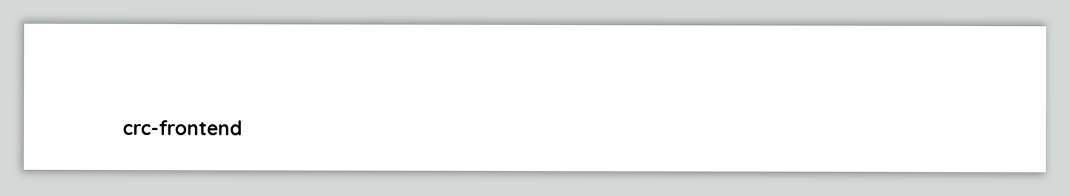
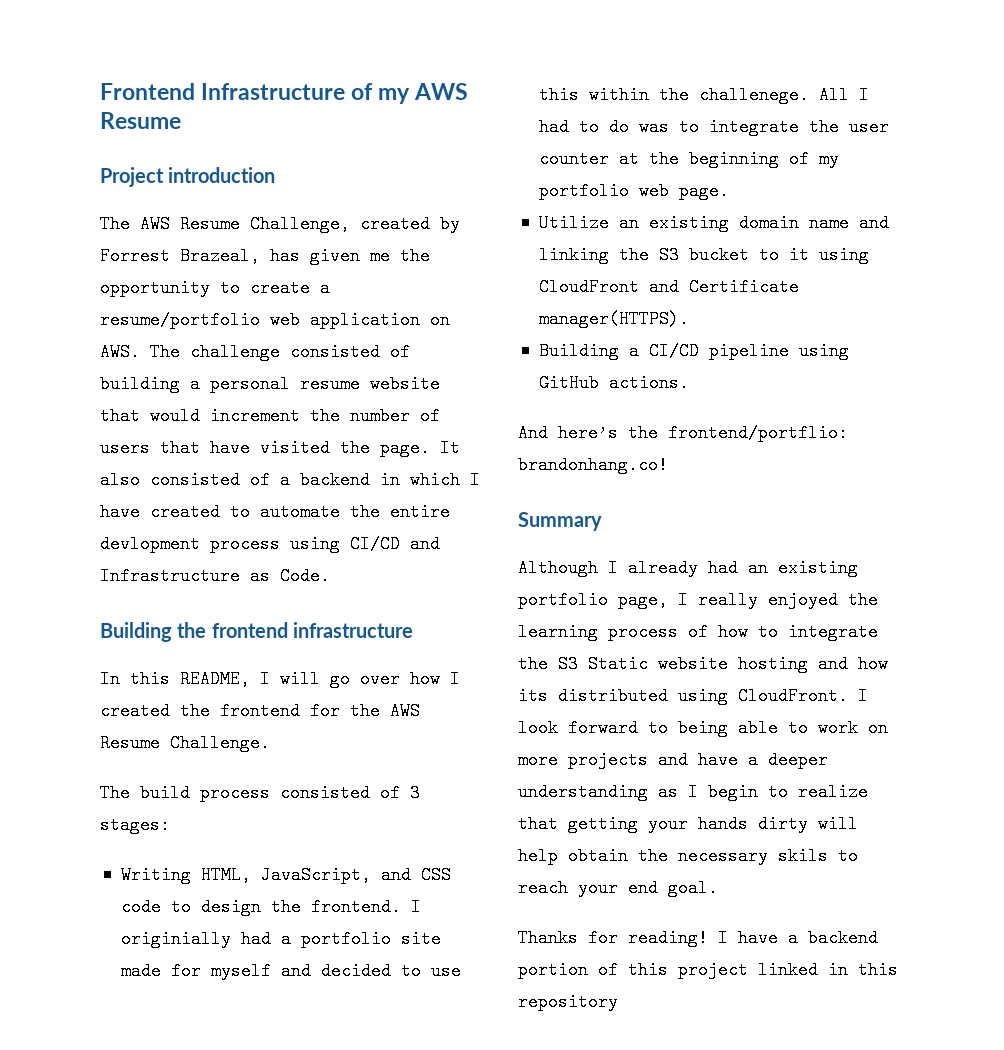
[122,119,242,136] crc-frontend -> [100,83,469,104] [100,112,181,129] [100,167,276,187] [100,215,460,233] [100,247,430,265] [100,279,330,297] [100,311,450,329] [100,343,410,361] [100,375,440,393] [100,407,440,425] [100,439,460,457] [100,471,480,489] [100,503,450,521] [100,535,440,553] [100,567,330,585] [100,622,414,642] [100,670,460,688] [100,702,420,720] [100,734,270,752] [100,784,420,802] [100,816,170,834] [120,866,451,884] [120,898,421,916] [120,930,441,948] [120,962,461,980] [538,86,869,104] [538,118,889,136] [538,150,839,168] [538,182,729,200] [538,214,889,232] [538,246,869,264] [538,278,799,296] [538,310,689,328] [538,342,849,360] [538,374,689,392] [518,424,848,442] [518,456,668,474] [518,512,602,531] [518,559,858,577] [518,591,878,609] [518,623,878,641] [518,655,888,673] [518,687,868,705] [518,719,888,737] [518,751,828,769] [518,783,868,801] [518,815,858,833] [518,847,858,865] [518,879,718,897] [518,929,878,947] [518,961,898,979] [518,993,618,1011] Frontend Infrastructure of my AWS Resume // Project introduction // The AWS Resume Challenge, created by Forrest Brazeal, has given me the opportunity to create a resume/portfolio web application on AWS. The challenge consisted of building a personal resume website that would increment the number of users that have visited the page. It also consisted of a backend in which I have created to automate the entire devlopment process using CI/CD and Infrastructure as Code. // Building the frontend infrastructure // In this README, I will go over how I created the frontend for the AWS Resume Challenge. // The build process consisted of 3 stages: // Writing HTML, JavaScript, and CSS code to design the frontend. I originially had a portfolio site made for myself and decided to use this within the challenege. All I had to do was to integrate the user counter at the beginning of my portfolio web page. // Utilize an existing domain name and linking the S3 bucket to it using CloudFront and Certificate manager(HTTPS). // Building a CI/CD pipeline using GitHub actions. // And here’s the frontend/portflio: brandonhang.co! // Summary // Although I already had an existing portfolio page, I really enjoyed the learning process of how to integrate the S3 Static website hosting and how its distributed using CloudFront. I look forward to being able to work on more projects and have a deeper understanding as I begin to realize that getting your hands dirty will help obtain the necessary skils to reach your end goal. // Thanks for reading! I have a backend portion of this project linked in this repository

